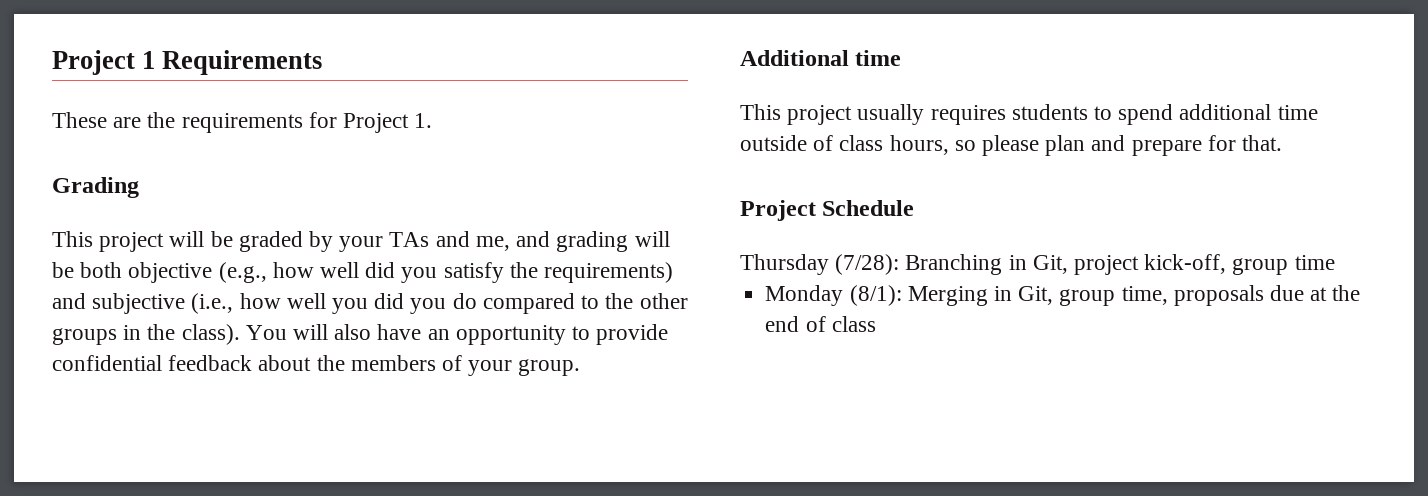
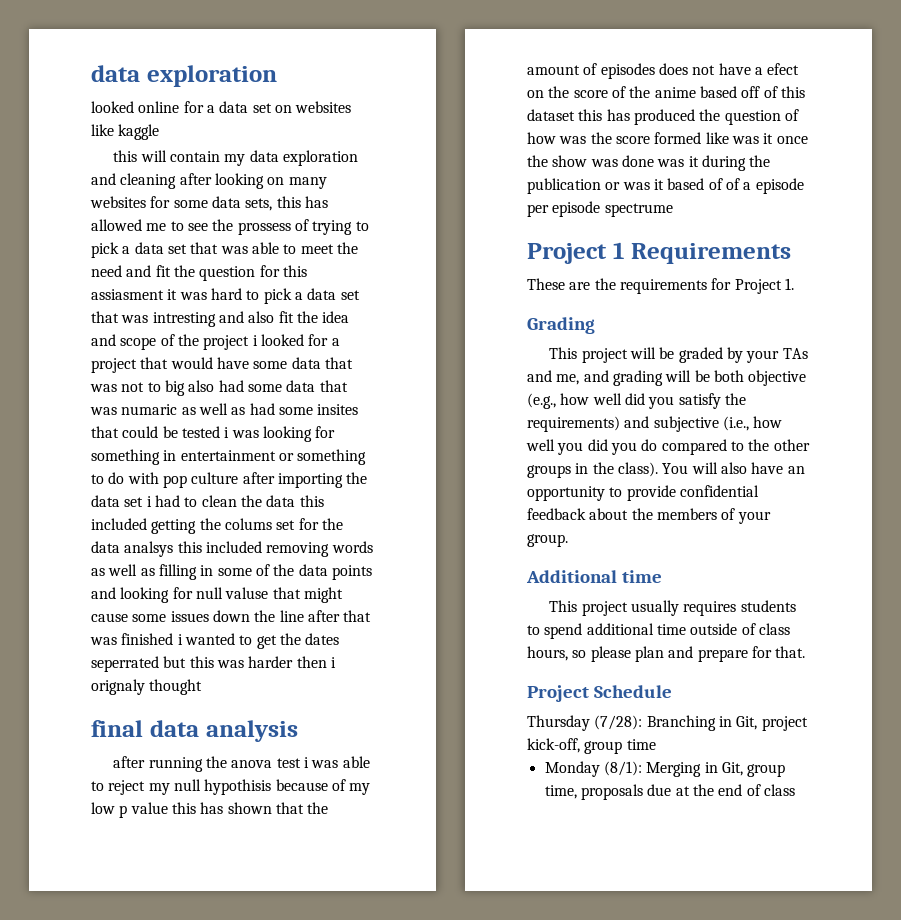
(52, 62) none -> [91,65,277,87] [91,101,352,113] [91,124,160,140] [113,150,359,166] [91,173,327,189] [90,196,328,211] [91,219,369,235] [91,242,358,258] [91,265,307,281] [91,288,360,304] [91,311,350,327] [91,334,340,350] [91,357,353,373] [90,380,348,396] [90,403,359,415] [91,426,336,442] [91,449,367,465] [91,472,368,488] [91,495,324,507] [91,518,343,534] [91,541,373,557] [91,564,372,580] [91,587,343,603] [91,610,372,622] [90,633,340,649] [91,656,336,672] [91,679,203,695] [91,720,298,742] [113,756,370,772] [91,779,371,795] [91,802,329,818] [527,63,800,79] [527,86,805,98] [527,109,799,125] [527,132,808,144] [527,155,771,171] [527,178,804,194] [527,201,673,217] data exploration // looked online for a data set on websites like kaggle // this will contain my data exploration and cleaning after looking on many websites for some data sets, this has allowed me to see the prossess of trying to pick a data set that was able to meet the need and fit the question for this assiasment it was hard to pick a data set that was intresting and also fit the idea and scope of the project i looked for a project that would have some data that was not to big also had some data that was numaric as well as had some insites that could be tested i was looking for something in entertainment or something to do with pop culture after importing the data set i had to clean the data this included getting the colums set for the data analsys this included removing words as well as filling in some of the data points and looking for null valuse that might cause some issues down the line after that was finished i wanted to get the dates seperrated but this was harder then i orignaly thought // final data analysis // after running the anova test i was able to reject my null hypothisis because of my low p value this has shown that the amount of episodes does not have a efect on the score of the anime based off of this dataset this has produced the question of how was the score formed like was it once the show was done was it during the publication or was it based of of a episode per episode spectrume //

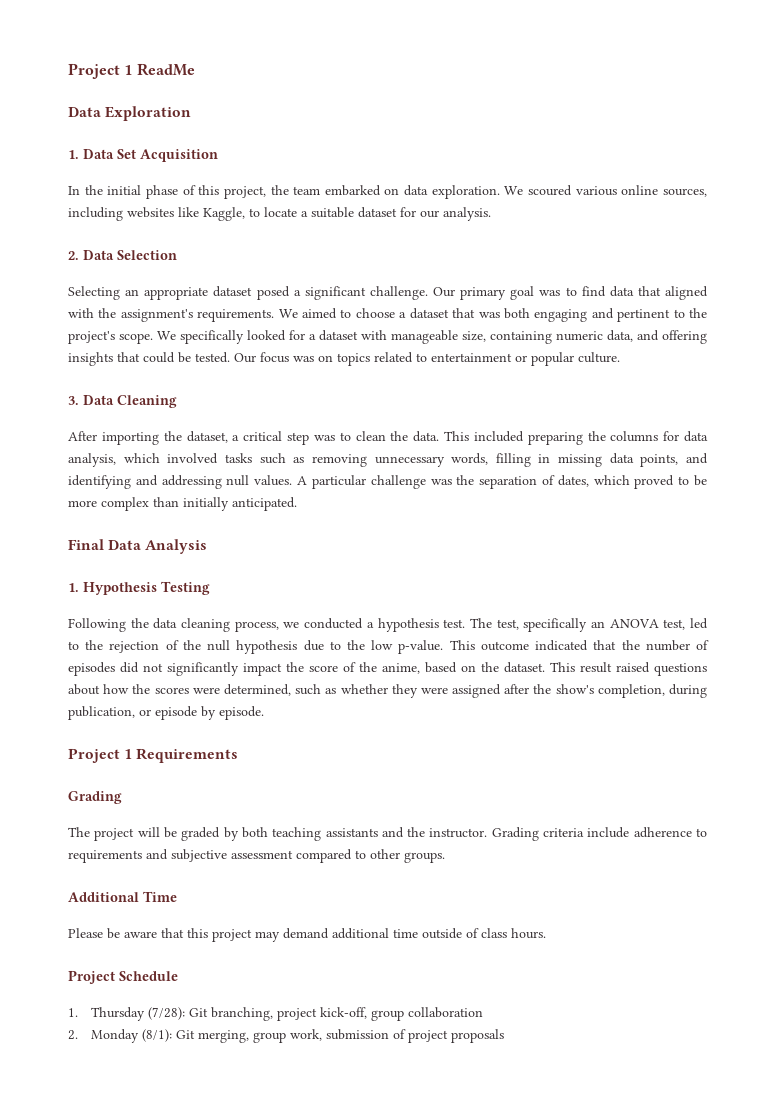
[91,65,277,87] [91,101,352,113] [91,124,160,140] [113,150,359,166] [91,173,327,189] [90,196,328,211] [91,219,369,235] [91,242,358,258] [91,265,307,281] [91,288,360,304] [91,311,350,327] [91,334,340,350] [91,357,353,373] [90,380,348,396] [90,403,359,415] [91,426,336,442] [91,449,367,465] [91,472,368,488] [91,495,324,507] [91,518,343,534] [91,541,373,557] [91,564,372,580] [91,587,343,603] [91,610,372,622] [90,633,340,649] [91,656,336,672] [91,679,203,695] [91,720,298,742] [113,756,370,772] [91,779,371,795] [91,802,272,818] data exploration // looked online for a data set on websites like kaggle // this will contain my data exploration and cleaning after looking on many websites for some data sets, this has allowed me to see the prossess of trying to pick a data set that was able to meet the need and fit the question for this assiasment it was hard to pick a data set that was intresting and also fit the idea and scope of the project i looked for a project that would have some data that was not to big also had some data that was numaric as well as had some insites that could be tested i was looking for something in entertainment or something to do with pop culture after importing the data set i had to clean the data this included getting the colums set for the data analsys this included removing words as well as filling in some of the data points and looking for null valuse that might cause some issues down the line after that was finished i wanted to get the dates seperrated but this was harder then i orignaly thought // final data analysis // after running the anova test i was able to reject my null hypothisis because of my low p value this has shown -> [68,63,195,79] [68,106,192,121] [68,149,218,162] [68,185,707,199] [68,207,491,221] [68,250,177,260] [68,286,708,300] [68,308,707,322] [68,330,707,344] [68,352,620,366] [68,395,177,408] [68,431,708,445] [68,453,708,467] [68,475,707,489] [68,497,297,511] [68,539,208,554] [68,581,210,595] [68,618,708,632] [68,640,589,654] Project 1 ReadMe // Data Exploration // 1. Data Set Acquisition // In the initial phase of this project, the team embarked on data exploration. We scoured various online sources, including websites like Kaggle, to locate a suitable dataset for our analysis. // 2. Data Selection // Selecting an appropriate dataset posed a significant challenge. Our primary goal was to find data that aligned with the assignment's requirements. We aimed to choose a dataset that was both engaging and pertinent to the project's scope. We specifically looked for a dataset with manageable size, containing numeric data, and offering insights that could be tested. Our focus was on topics related to entertainment or popular culture. // 3. Data Cleaning // After importing the dataset, a critical step was to clean the data. This included preparing the columns for data analysis, which involved tasks such as removing unnecessary words, filling in missing data points, and identifying and addressing null values. A particular challenge was the separation of dates, which proved to be more complex than initially anticipated. // Final Data Analysis // 1. Hypothesis Testing // Following the data cleaning process, we conducted a hypothesis test. The test, specifically an ANOVA test, led to the rejection of the null hypothesis due to the low p-value. This outcome indicated
[527,65,580,75] amount -> [645,640,690,651] number
[658,63,800,75] [527,86,805,98] [527,109,799,125] [527,132,808,144] [527,155,771,171] [527,178,804,194] [527,201,673,217] [527,242,791,264] [527,278,794,294] does not have a efect on the score of the anime based off of this dataset this has produced the question of how was the score formed like was it once the show was done was it during the publication or was it based of of a episode per episode spectrume // Project 1 Requirements // These are the requirements for Project 1. -> [120,662,707,676] [68,684,707,698] [68,706,264,720] [68,748,239,763] did not significantly impact the score of the anime, based on the dataset. This result raised questions about how the scores were determined, such as whether they were assigned after the show's completion, during publication, or episode by episode. // Project 1 Requirements
[549,347,578,359] This -> [68,827,90,837] The
[746,348,808,363] [527,370,807,386] [527,393,746,409] [527,416,783,432] [526,439,810,455] [527,462,805,478] [527,485,759,501] [527,508,771,524] [527,534,568,547] [526,570,662,583] [549,600,796,616] [527,623,583,639] your TAs and me, and grading will be both objective (e.g., how well did you satisfy the requirements) and subjective (i.e., how well you did you do compared to the other groups in the class). You will also have an opportunity to provide confidential feedback about the members of your group. // Additional time // This project usually requires students to spend -> [241,827,707,841] [68,849,445,863] [68,891,177,902] [68,928,329,942] both teaching assistants and the instructor. Grading criteria include adherence to requirements and subjective assessment compared to other groups. // Additional Time // Please be aware that this project may demand
[527,646,806,662] hours, so please plan and prepare for that. -> [511,928,546,939] hours.
(672, 691) none -> [68,1008,78,1017] 1.
[646,715,808,731] [527,738,656,754] [544,761,786,777] [544,784,795,800] Branching in Git, project kick-off, group time // Monday (8/1): Merging in Git, group time, proposals due at the end of class -> [188,1007,483,1021] [68,1029,504,1043] Git branching, project kick-off, group collaboration // 2. Monday (8/1): Git merging, group work, submission of project proposals

